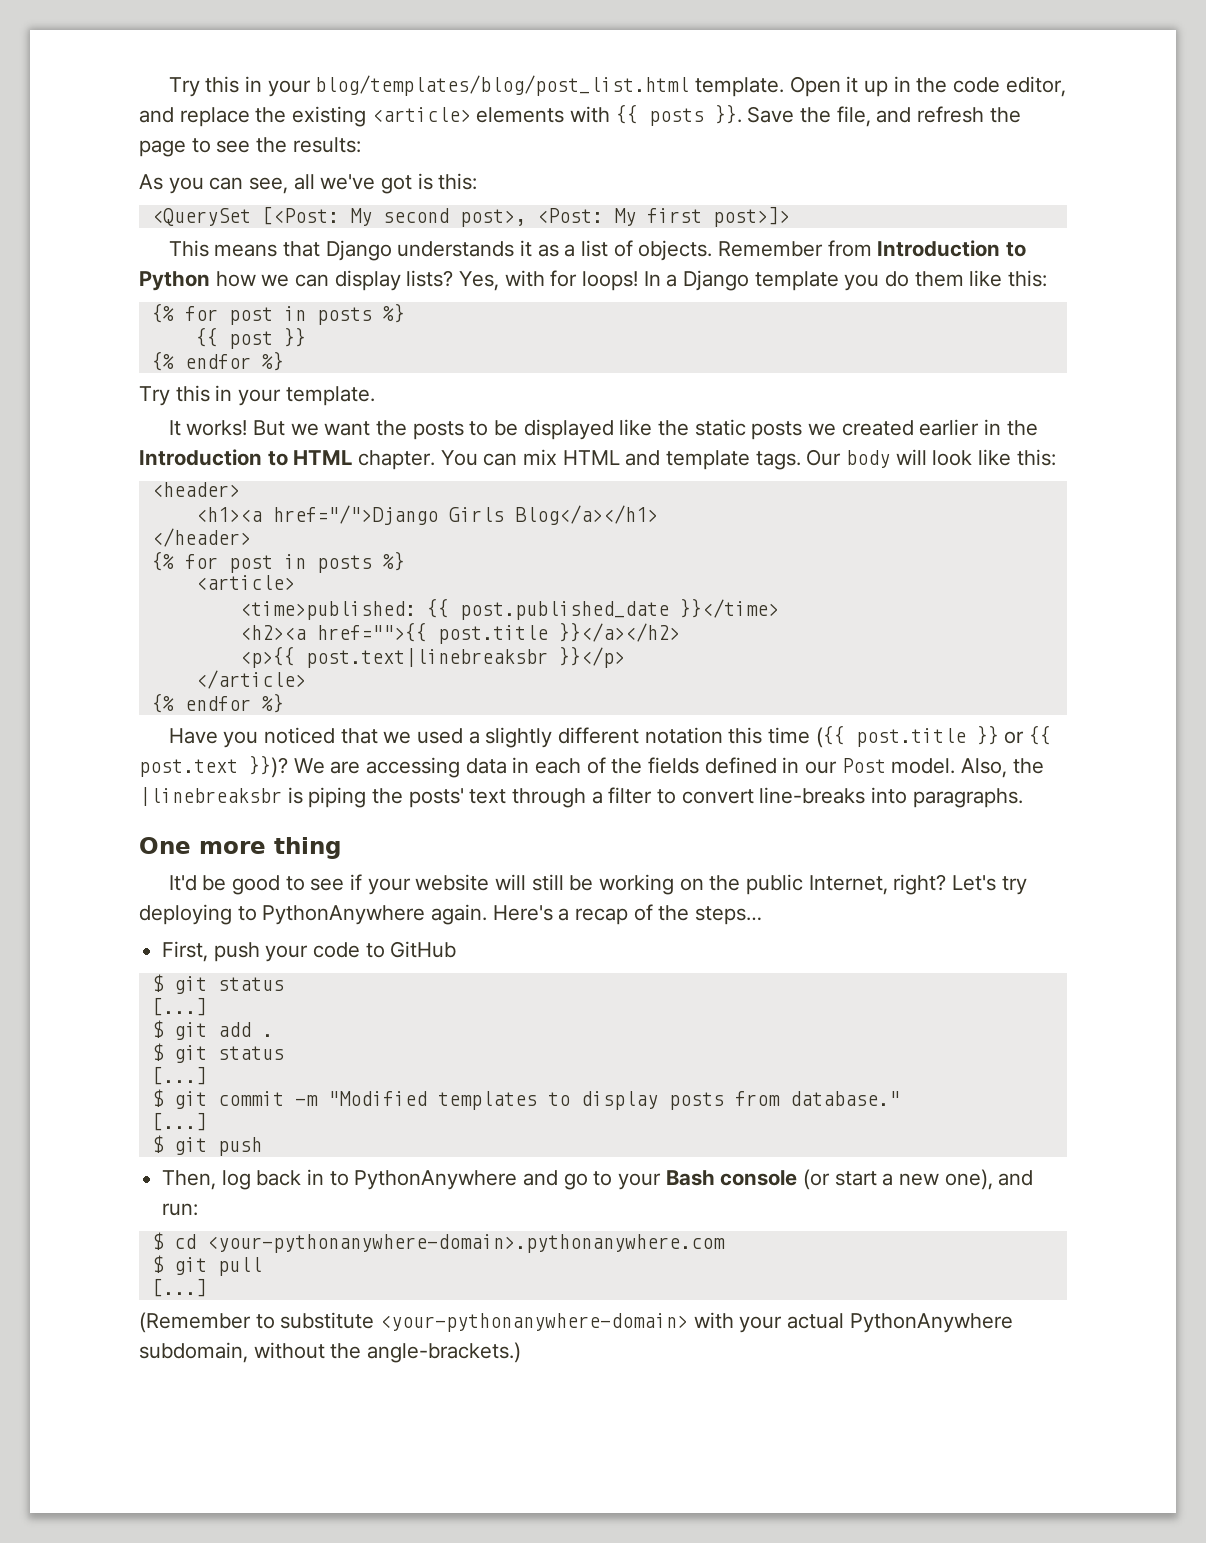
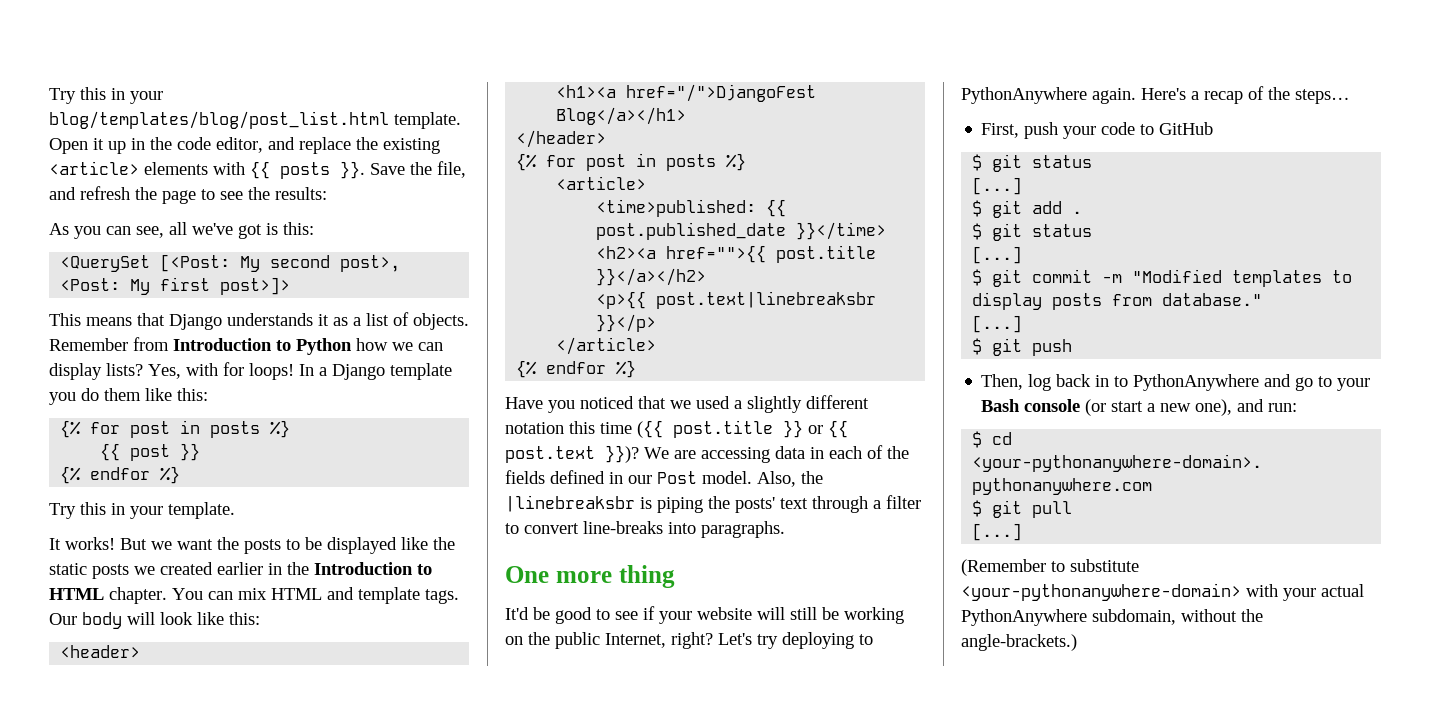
[272,505,504,525] href="/">Django Girls -> [626,84,817,102] href="/">DjangoFest

